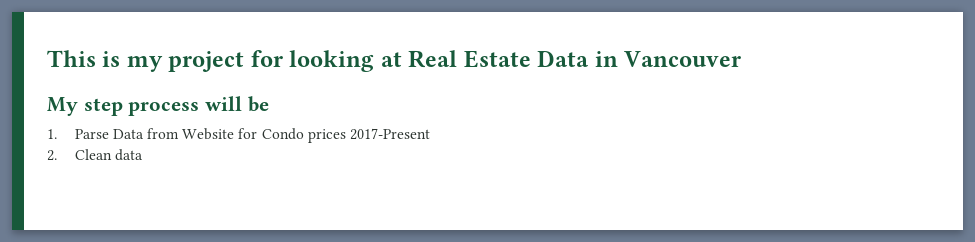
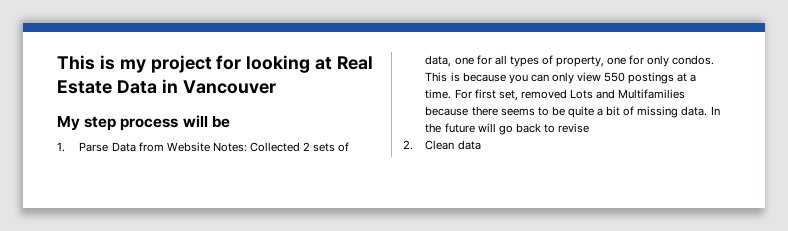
[238,128,431,143] for Condo prices 2017-Present -> [212,142,350,152] [425,55,715,67] [425,72,697,84] [425,89,686,101] [425,106,720,118] [425,123,590,135] Notes: Collected 2 sets of data, one for all types of property, one for only condos. This is because you can only view 550 postings at a time. For first set, removed Lots and Multifamilies because there seems to be quite a bit of missing data. In the future will go back to revise

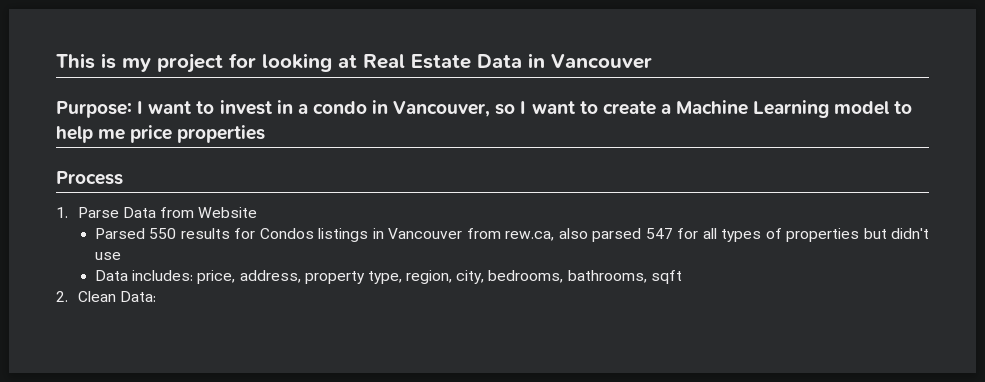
[57,115,230,131] My step process will be -> [56,100,913,118] [56,125,266,143] [56,171,123,185] Purpose: I want to invest in a condo in Vancouver, so I want to create a Machine Learning model to help me price properties // Process
[212,142,350,152] [425,55,715,67] [425,72,697,84] [425,89,686,101] [425,106,720,118] [425,123,590,135] Notes: Collected 2 sets of data, one for all types of property, one for only condos. This is because you can only view 550 postings at a time. For first set, removed Lots and Multifamilies because there seems to be quite a bit of missing data. In the future will go back to revise -> [94,228,930,242] [94,252,121,260] [94,270,682,284] // Parsed 550 results for Condos listings in Vancouver from rew.ca, also parsed 547 for all types of properties but didn't use // Data includes: price, address, property type, region, city, bedrooms, bathrooms, sqft
[457,140,481,150] data -> [120,291,157,302] Data:

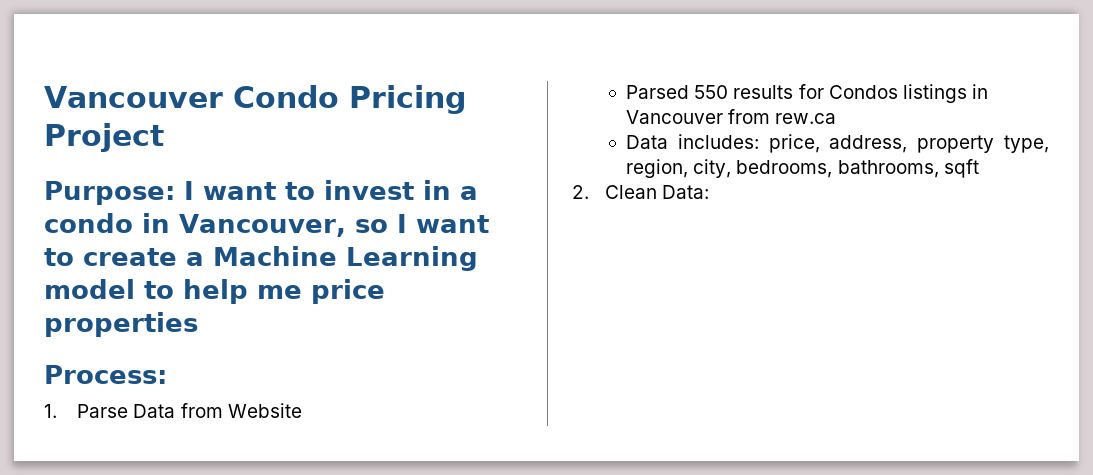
[56,53,652,73] This is my project for looking at Real Estate Data in Vancouver -> [44,85,466,114] [44,123,164,152] Vancouver Condo Pricing Project
[56,171,123,185] Process -> [44,365,167,384] Process:
[505,228,930,242] [94,252,121,260] rew.ca, also parsed 547 for all types of properties but didn't use -> [775,113,837,124] rew.ca

